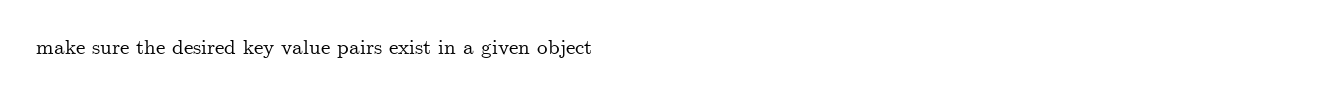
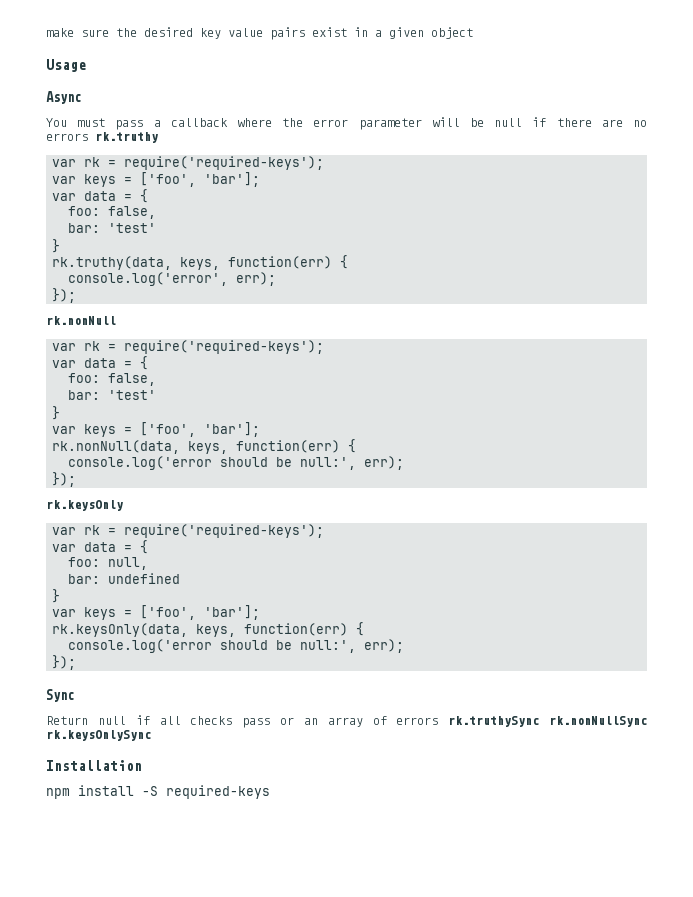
(592, 49) none -> [46,59,86,72] [46,91,81,104] [46,117,647,130] [46,132,158,143] [52,156,325,170] [52,172,261,187] [52,189,149,203] [68,206,157,219] [68,223,157,233] [52,239,61,253] [52,255,349,270] [68,272,277,286] [52,288,77,303] [46,316,116,325] [52,340,325,354] [52,356,149,370] [68,373,157,386] [68,390,157,400] [52,406,61,420] [52,422,261,437] [52,439,357,454] [68,456,405,470] [52,472,77,487] [46,500,123,511] [52,524,325,538] [52,540,149,554] [68,557,149,570] [68,573,181,584] [52,589,61,603] [52,605,261,620] [52,622,365,637] [68,639,405,653] [52,655,77,670] [46,689,74,702] [46,715,647,728] [46,730,151,741] [46,760,142,771] [46,785,270,799] // Usage // Async // You must pass a callback where the error parameter will be null if there are no errors rk.truthy // var rk = require('required-keys'); // var keys = ['foo', 'bar']; // var data = { // foo: false, // bar: 'test' // } // rk.truthy(data, keys, function(err) { // console.log('error', err); // }); // rk.nonNull // var rk = require('required-keys'); // var data = { // foo: false, // bar: 'test' // } // var keys = ['foo', 'bar']; // rk.nonNull(data, keys, function(err) { // console.log('error should be null:', err); // }); // rk.keysOnly // var rk = require('required-keys'); // var data = { // foo: null, // bar: undefined // } // var keys = ['foo', 'bar']; // rk.keysOnly(data, keys, function(err) { // console.log('error should be null:', err); // }); // Sync // Return null if all checks pass or an array of errors rk.truthySync rk.nonNullSync rk.keysOnlySync // Installation // npm install -S required-keys

